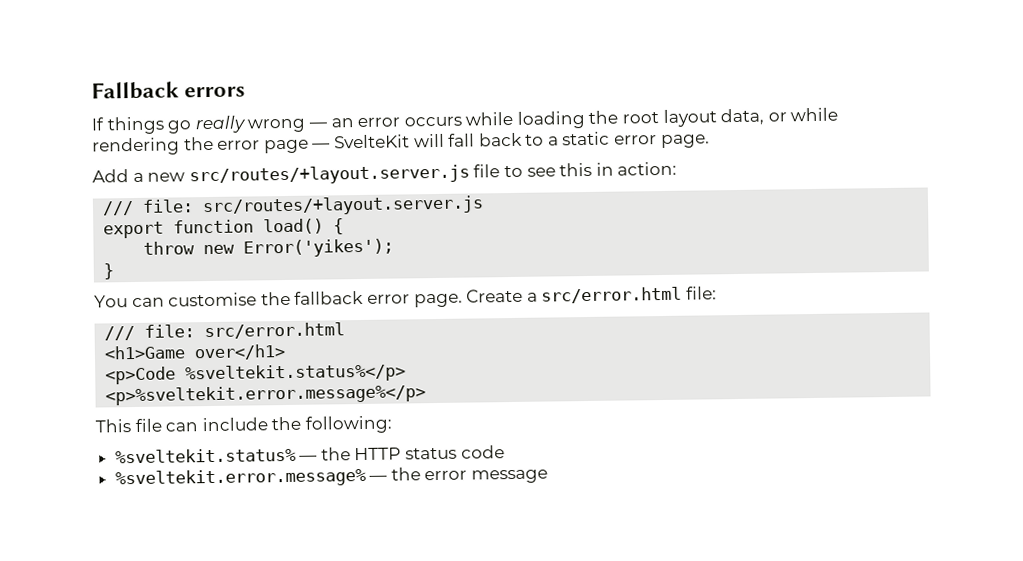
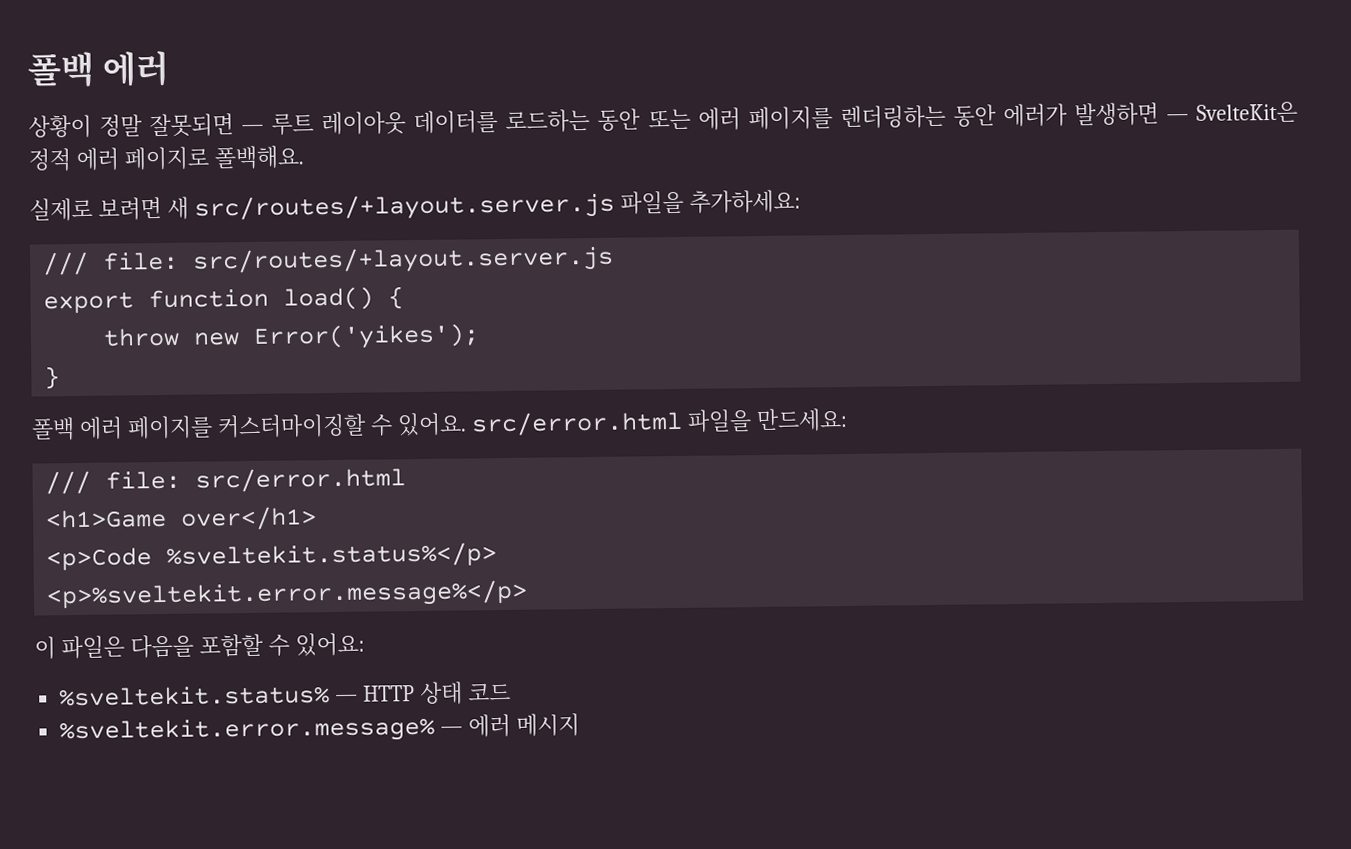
[91,81,246,100] [91,107,839,135] [92,131,710,156] [92,161,678,186] Fallback errors // If things go really wrong — an error occurs while loading the root layout data, or while rendering the error page — SvelteKit will fall back to a static error page. // Add a new src/routes/+layout.server.js file to see this in action: -> [27,50,171,88] [28,101,1298,139] [28,145,304,172] [29,189,801,222] 폴백 에러 // 상황이 정말 잘못되면 — 루트 레이아웃 데이터를 로드하는 동안 또는 에러 페이지를 렌더링하는 동안 에러가 발생하면 — SvelteKit은 정적 에러 페이지로 폴백해요. // 실제로 보려면 새 src/routes/+layout.server.js 파일을 추가하세요:
[94,286,717,308] You can customise the fallback error page. Create a src/error.html file: -> [31,407,848,441] 폴백 에러 페이지를 커스터마이징할 수 있어요. src/error.html 파일을 만드세요:
[95,415,393,434] [114,445,505,464] This file can include the following: // %sveltekit.status% — the HTTP status code -> [34,632,365,660] [59,681,511,707] 이 파일은 다음을 포함할 수 있어요: // %sveltekit.status% — HTTP 상태 코드
[390,467,549,484] the error message -> [468,713,581,738] 에러 메시지

